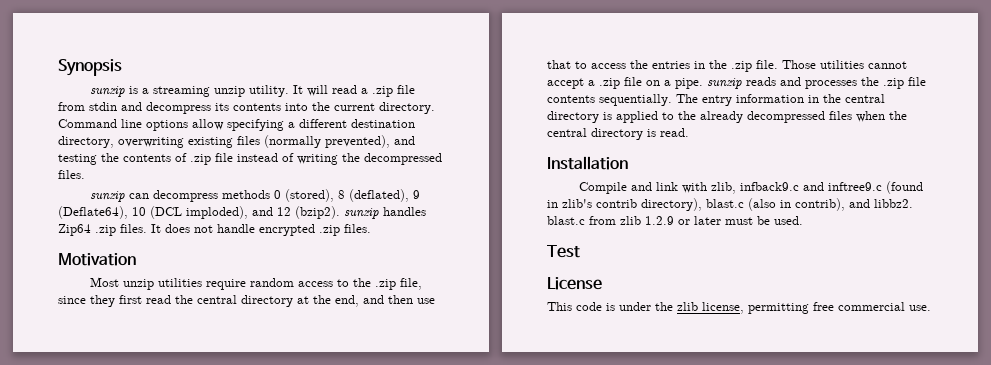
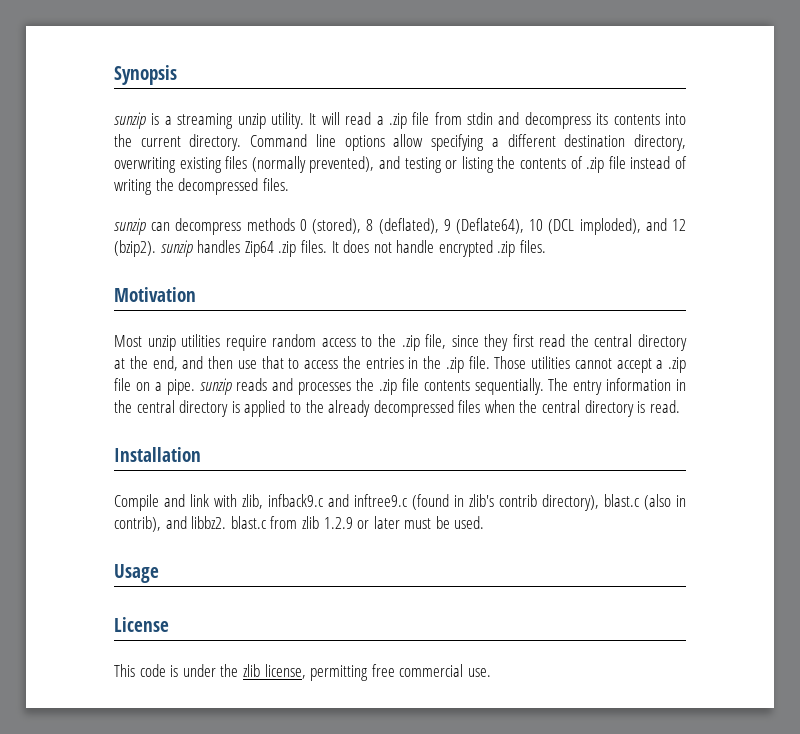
(97, 159) none -> [445,156,494,173] or listing
[547,245,580,258] Test -> [114,564,159,583] Usage

